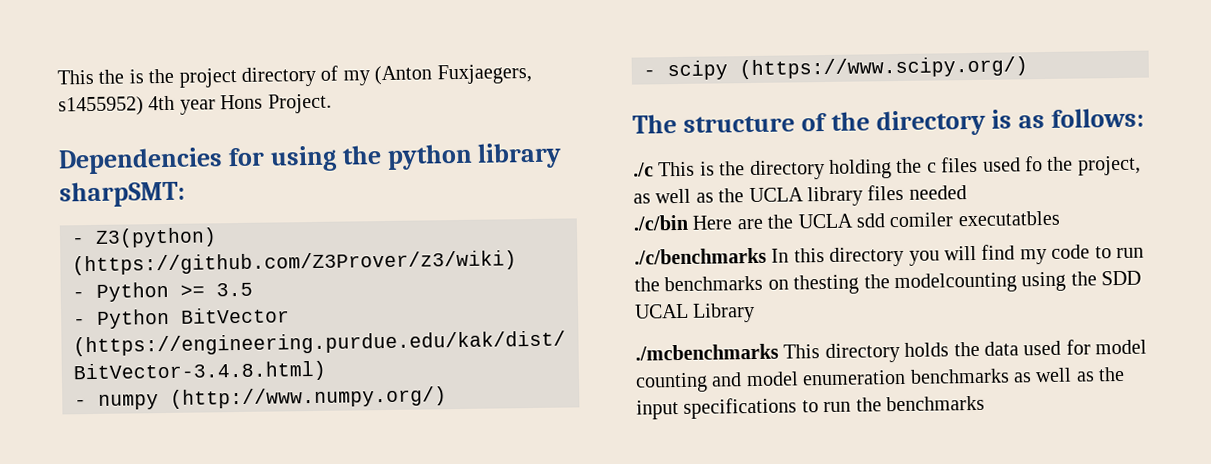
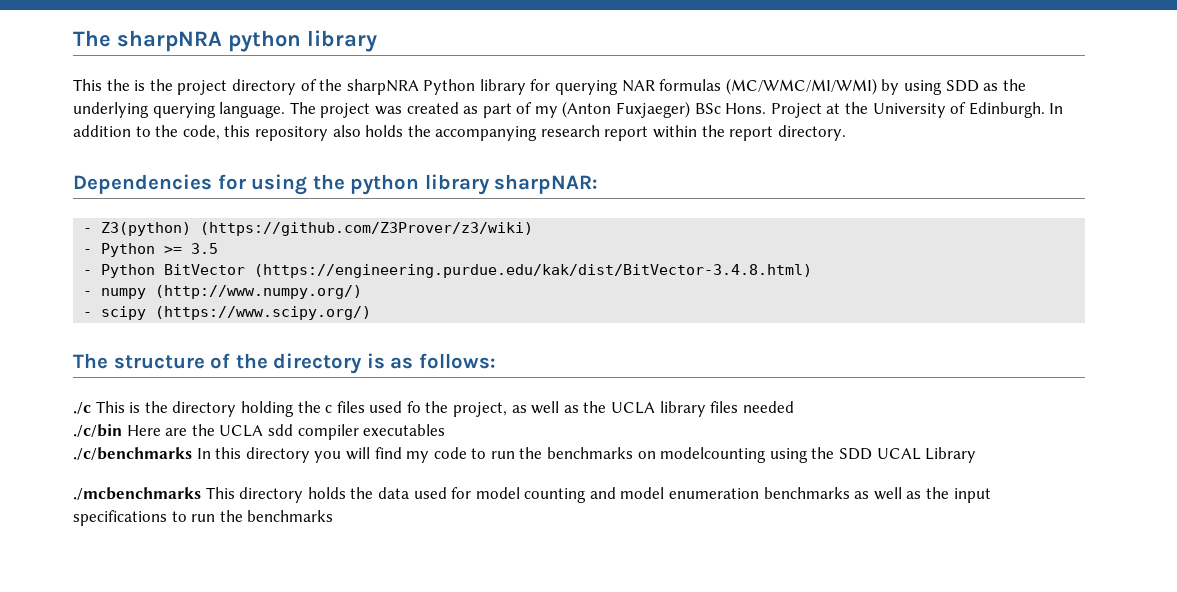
(57, 77) none -> [73,30,377,52] The sharpNRA python library //
[342,63,532,86] [58,93,332,117] my (Anton Fuxjaegers, s1455952) 4th year Hons Project. -> [319,78,1026,95] [73,101,1064,118] [73,125,846,141] the sharpNRA Python library for querying NAR formulas (MC/WMC/MI/WMI) by using SDD as the underlying querying language. The project was created as part of my (Anton Fuxjaeger) BSc Hons. Project at the University of Edinburgh. In addition to the code, this repository also holds the accompanying research report within the report directory.
[59,180,185,208] sharpSMT: -> [494,174,599,194] sharpNAR:
[889,210,1060,228] comiler executatbles -> [297,424,446,440] compiler executables
[793,274,890,295] thesting the -> (656, 455) none

